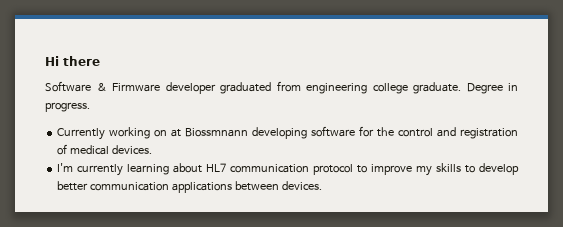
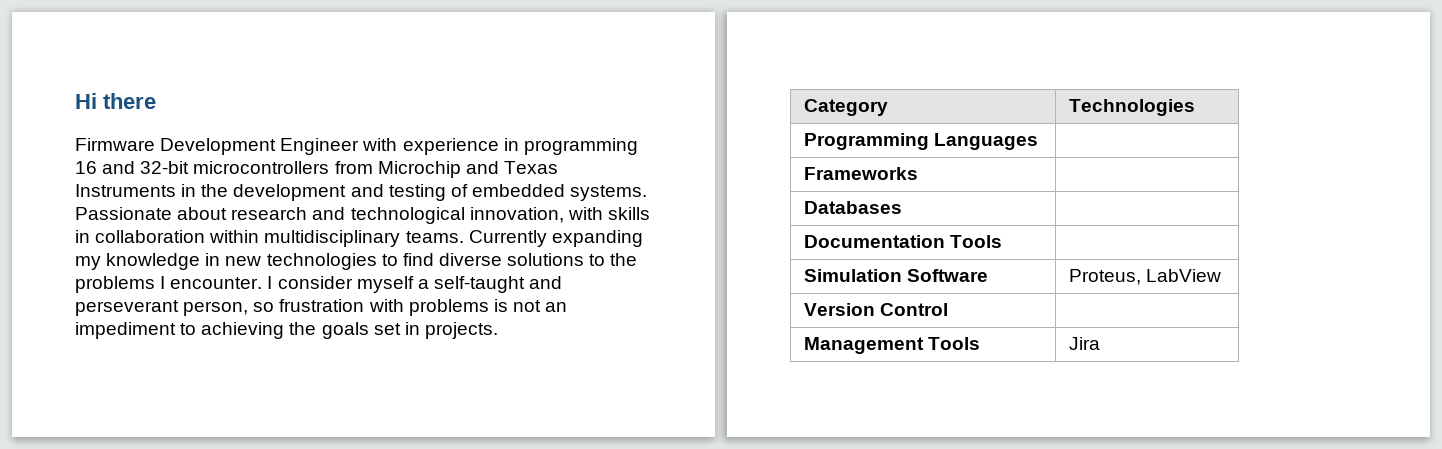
[45,81,518,94] [45,102,90,112] [57,126,518,140] [57,144,153,155] [57,163,519,176] [57,181,322,193] Software & Firmware developer graduated from engineering college graduate. Degree in progress. // Currently working on at Biossmnann developing software for the control and registration of medical devices. // I'm currently learning about HL7 communication protocol to improve my skills to develop better communication applications between devices. -> [75,138,638,155] [75,161,558,178] [75,184,648,201] [75,207,650,224] [75,230,643,247] [75,253,638,270] [75,276,563,293] [75,299,568,316] [75,322,498,339] [804,99,889,116] [1069,99,1196,116] [804,133,1039,150] [804,167,919,180] [804,201,903,214] [804,235,1003,248] [804,269,989,282] [1069,269,1222,285] [804,303,949,316] [804,337,981,354] [1069,337,1101,350] Firmware Development Engineer with experience in programming 16 and 32-bit microcontrollers from Microchip and Texas Instruments in the development and testing of embedded systems. Passionate about research and technological innovation, with skills in collaboration within multidisciplinary teams. Currently expanding my knowledge in new technologies to find diverse solutions to the problems I encounter. I consider myself a self-taught and perseverant person, so frustration with problems is not an impediment to achieving the goals set in projects. // Category | Technologies // Programming Languages | // Frameworks | // Databases | // Documentation Tools | // Simulation Software | Proteus, LabView // Version Control | // Management Tools | Jira

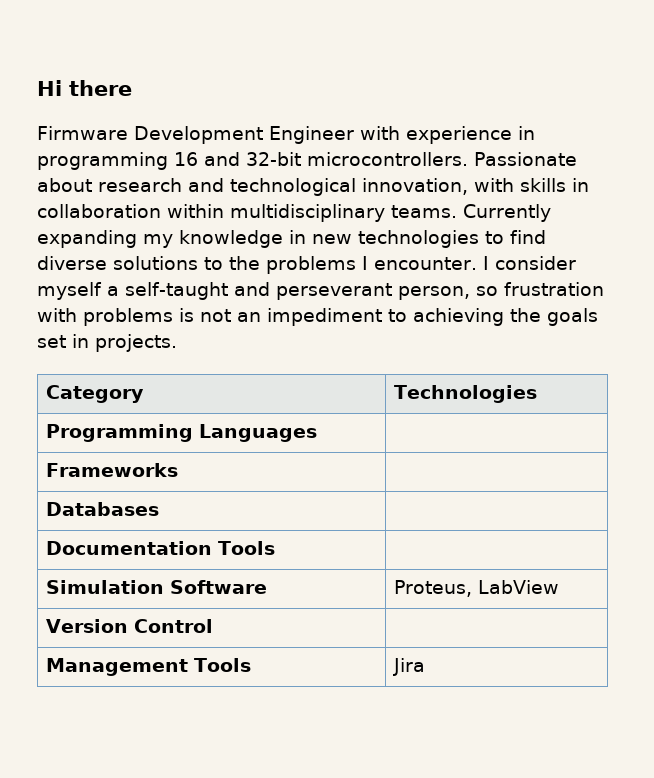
[193,161,558,178] [75,184,648,201] microcontrollers from Microchip and Texas Instruments in the development and testing of embedded systems. -> [307,152,468,166] microcontrollers.

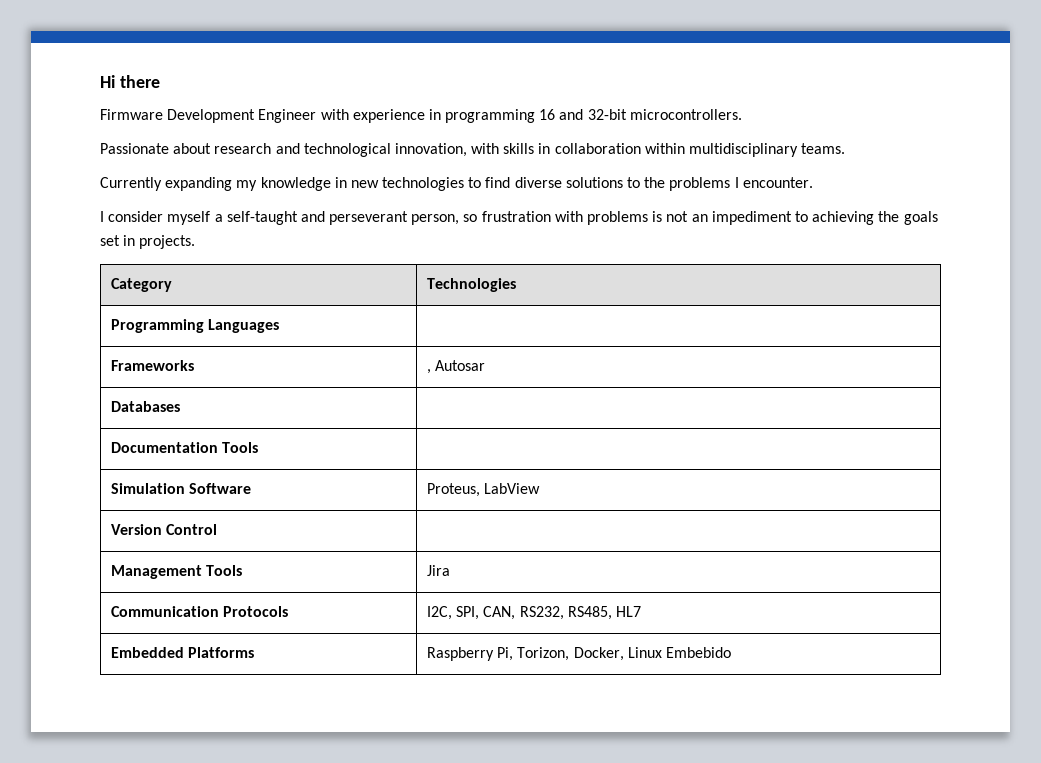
(468, 159) none -> (742, 114) //
(457, 211) none -> (846, 148) //
(477, 263) none -> (813, 182) //
(179, 470) none -> [427,360,486,374] , Autosar
(426, 667) none -> [111,606,289,617] [427,606,641,620] [111,647,255,658] [427,647,731,661] // Communication Protocols | I2C, SPI, CAN, RS232, RS485, HL7 // Embedded Platforms | Raspberry Pi, Torizon, Docker, Linux Embebido

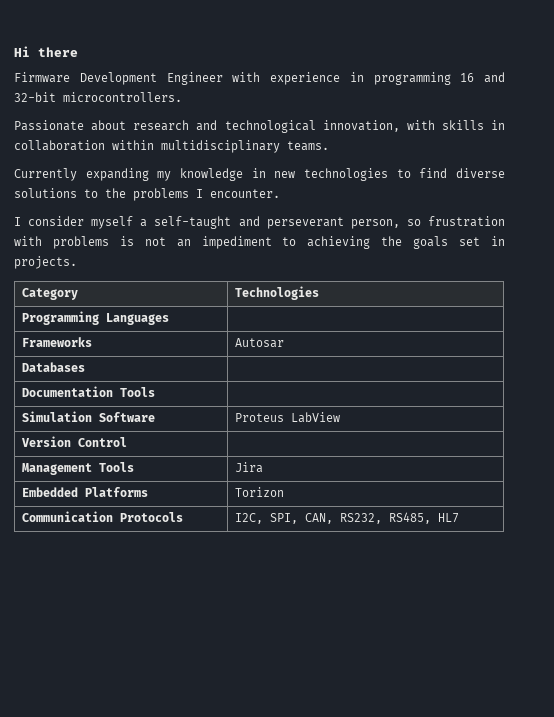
[427,369,432,374] , -> (92, 342) none
[427,483,481,497] Proteus, -> [234,413,284,422] Proteus
(451, 570) none -> [21,487,148,497] [234,487,284,497] // Embedded Platforms | Torizon
[111,647,255,658] [427,647,731,661] // Embedded Platforms | Raspberry Pi, Torizon, Docker, Linux Embebido -> (459, 518) none

